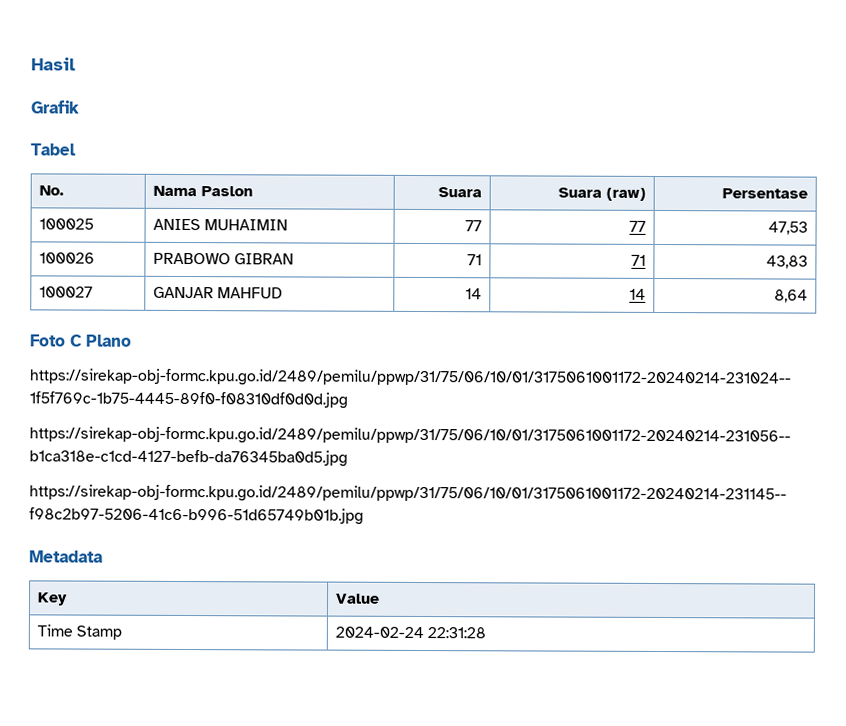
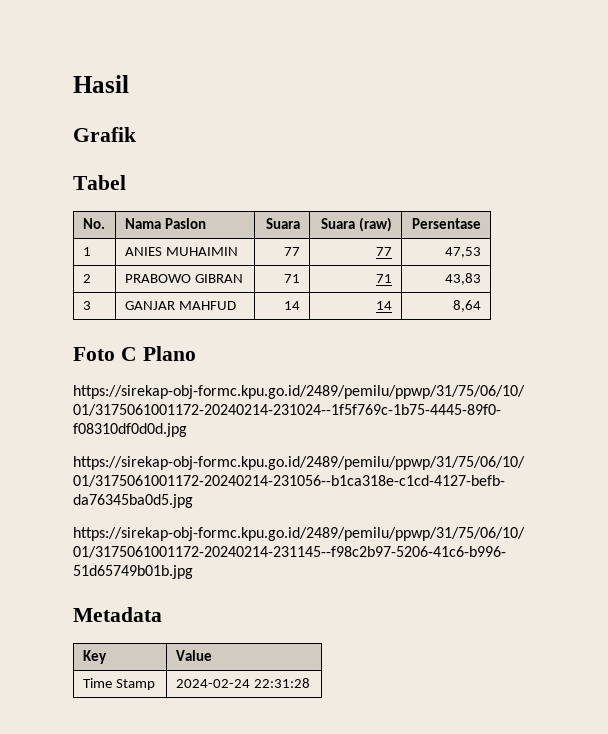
[38,218,94,230] 100025 -> [82,247,91,256] 1
[38,252,95,264] 100026 -> [82,274,91,283] 2
[38,286,93,298] 100027 -> [82,301,91,310] 3

